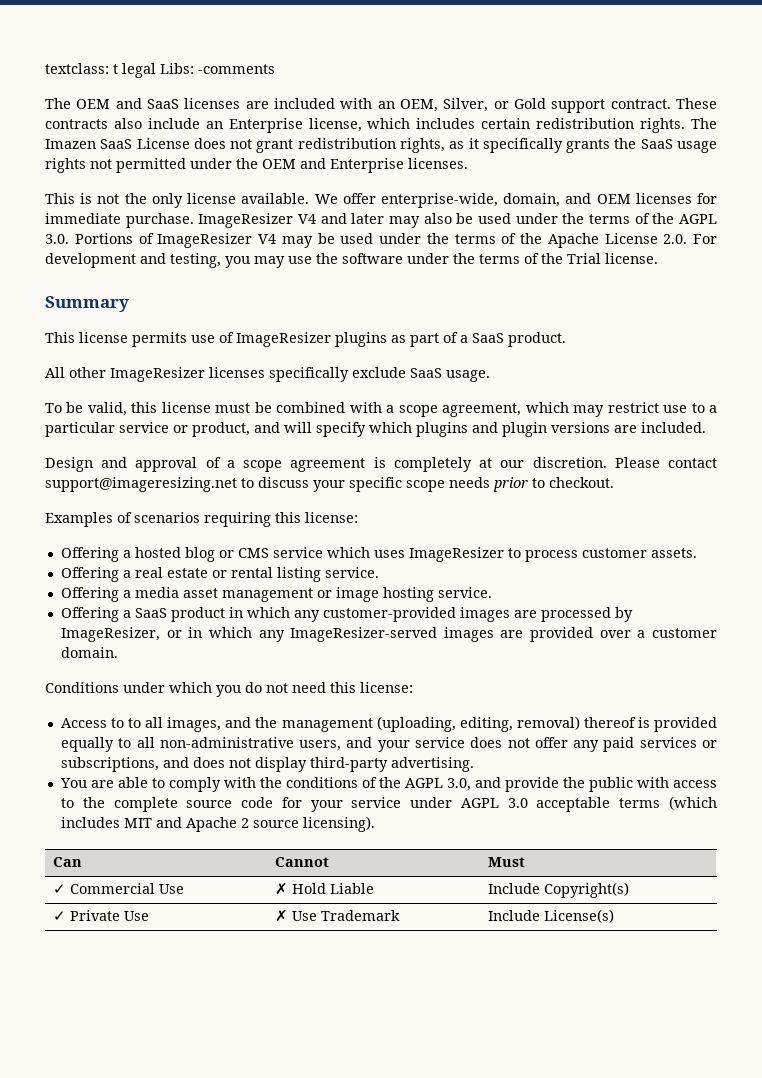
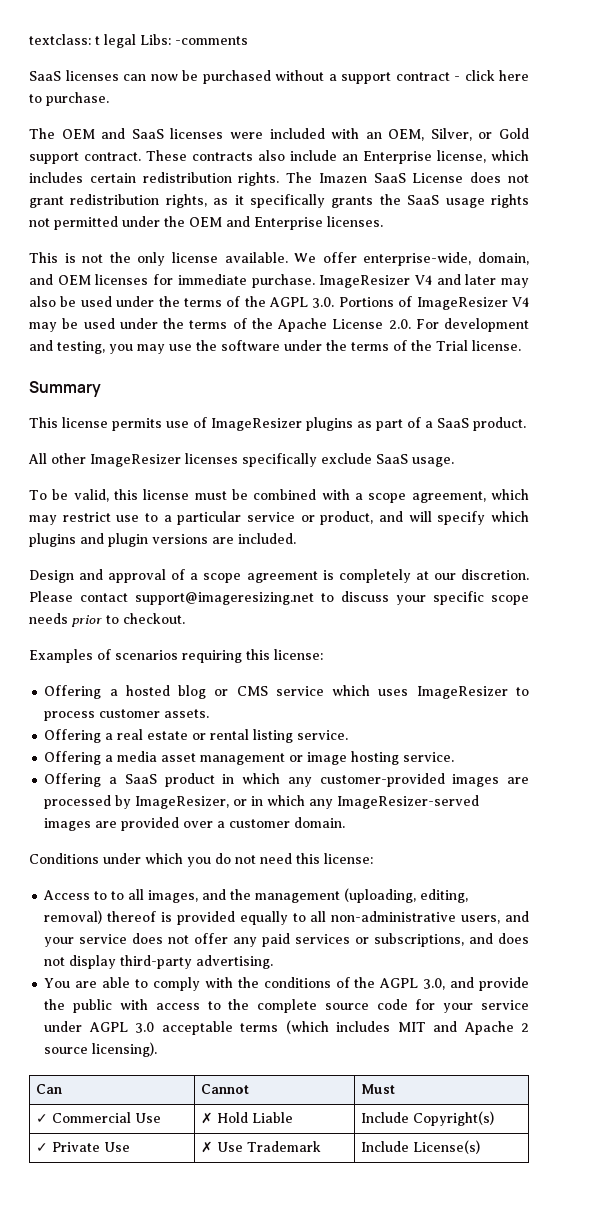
(275, 69) none -> [29,70,529,84] [29,92,109,106] // SaaS licenses can now be purchased without a support contract - click here to purchase.
[245,101,269,109] are -> [229,132,263,139] were

